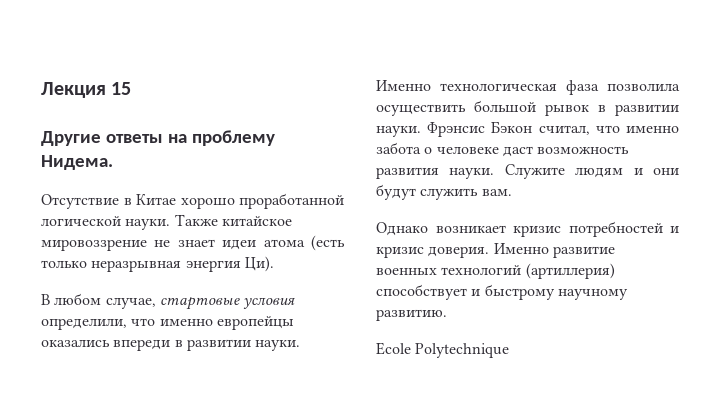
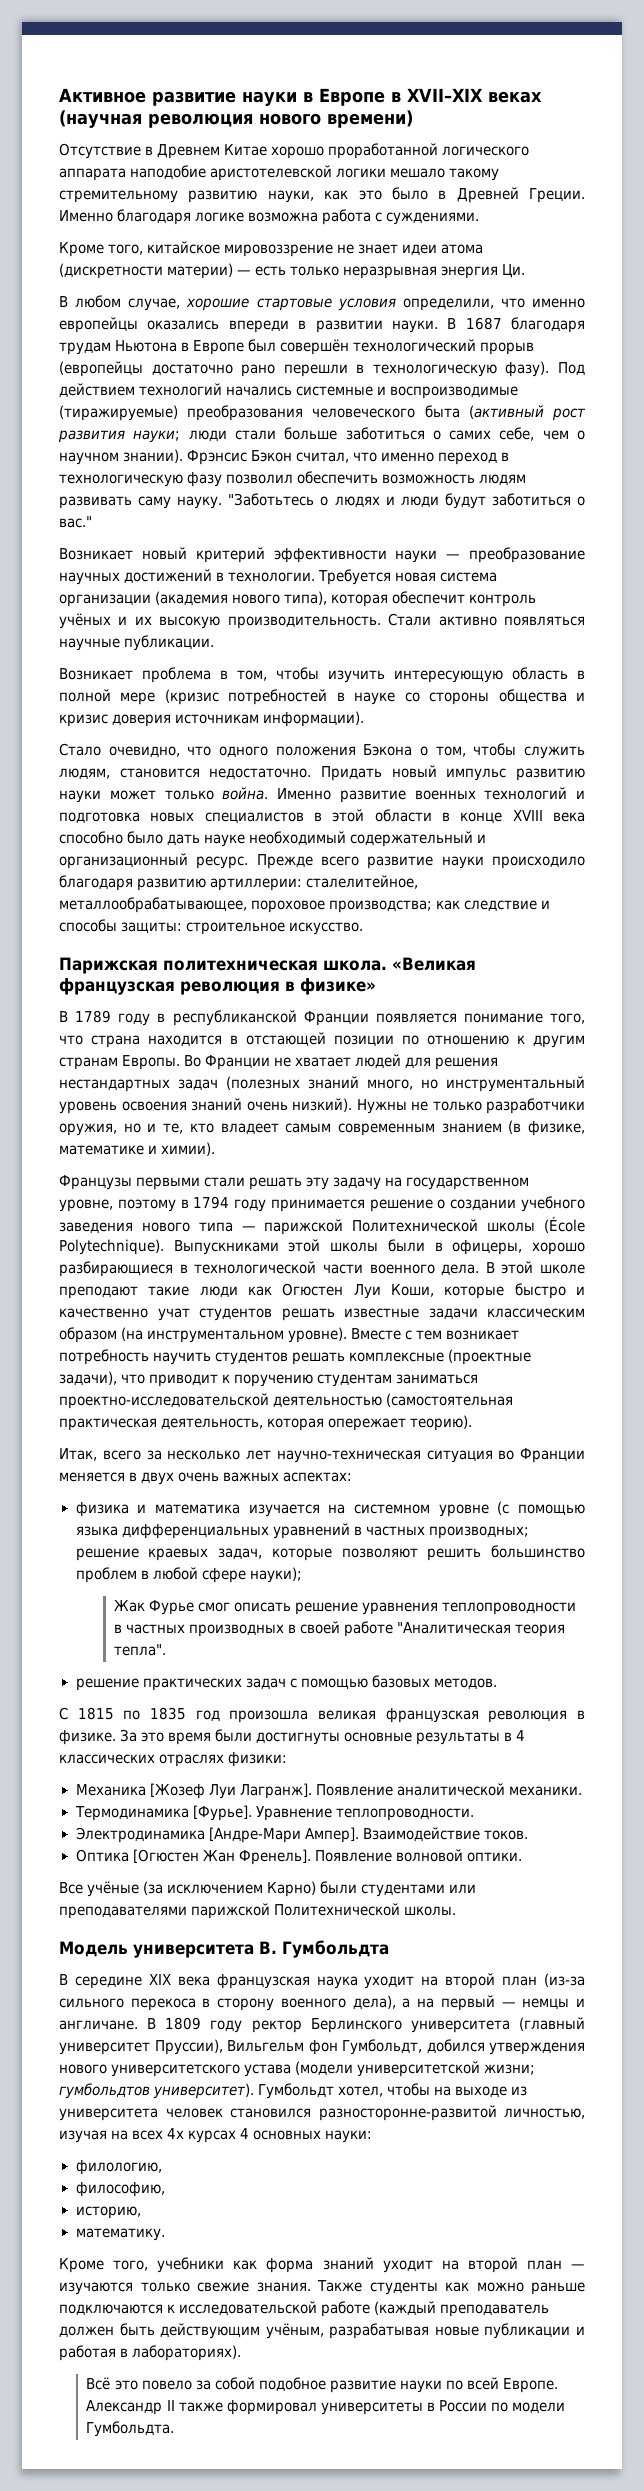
[41,82,132,98] [41,130,275,146] [41,155,113,170] Лекция 15 // Другие ответы на проблему Нидема. -> [59,88,542,106] [59,110,413,128] Активное развитие науки в Европе в XVII–XIX веках (научная революция нового времени)
(132, 201) none -> [157,144,221,159] Древнем
[41,214,218,230] логической науки. Также -> [442,146,530,156] [59,165,500,181] [59,187,585,203] [59,209,480,225] [59,242,144,257] логического аппарата наподобие аристотелевской логики мешало такому стремительному развитию науки, как это было в Древней Греции. Именно благодаря логике возможна работа с суждениями. // Кроме того,
[311,235,345,251] (есть -> [59,263,287,279] (дискретности материи) — есть
[244,256,274,272] Ци). -> [502,264,526,278] Ци.
(156, 303) none -> [186,298,250,311] хорошие
[376,80,680,95] [376,100,679,116] [376,126,421,137] Именно технологическая фаза позволила осуществить большой рывок в развитии науки. -> [447,317,585,333] [59,339,535,355] [59,361,585,377] [59,383,519,399] [59,405,586,421] [58,427,586,443] [59,449,184,465] В 1687 благодаря трудам Ньютона в Европе был совершён технологический прорыв (европейцы достаточно рано перешли в технологическую фазу). Под действием технологий начались системные и воспроизводимые (тиражируемые) преобразования человеческого быта (активный рост развития науки; люди стали больше заботиться о самих себе, чем о научном знании).
[376,142,630,157] [376,164,679,179] [376,184,512,200] [376,221,679,237] [376,243,615,258] [376,263,615,279] [376,284,628,300] [376,309,447,321] [376,342,510,358] забота о человеке даст возможность развития науки. Служите людям и они будут служить вам. // Однако возникает кризис потребностей и кризис доверия. Именно развитие военных технологий (артиллерия) способствует и быстрому научному развитию. // Ecole Polytechnique -> [438,452,510,465] [59,471,527,487] [59,493,586,509] [59,516,92,528] [59,547,585,563] [59,569,498,585] [59,591,537,607] [59,613,585,629] [59,635,215,651] [59,667,585,683] [59,689,586,705] [59,711,365,727] [59,743,585,759] [59,765,586,781] [59,787,585,803] [59,809,585,824] [59,831,487,847] [59,853,586,869] [59,875,419,891] [59,897,551,913] [59,919,364,935] [59,957,476,974] [59,978,376,995] [59,1010,585,1026] [59,1032,585,1048] [59,1054,499,1070] [59,1076,585,1092] [59,1098,585,1114] [59,1120,585,1136] [59,1142,216,1156] [59,1175,530,1190] [59,1196,585,1212] [59,1216,585,1235] [59,1239,585,1255] [59,1261,585,1277] [59,1283,585,1299] [59,1308,585,1321] [59,1327,520,1343] [59,1349,532,1365] [59,1371,479,1387] [59,1393,514,1409] [59,1415,473,1431] [59,1448,585,1463] [59,1472,353,1485] [75,1501,585,1517] [75,1523,529,1539] [75,1545,585,1561] [75,1567,302,1583] [113,1600,577,1615] [113,1621,566,1637] [113,1644,166,1656] [75,1675,497,1691] [59,1707,585,1723] [59,1729,526,1745] [59,1752,288,1767] [75,1783,582,1799] [74,1805,474,1821] [75,1827,528,1843] [75,1849,522,1865] [59,1881,477,1897] [59,1903,457,1919] [59,1940,389,1958] [59,1973,585,1989] [59,1995,586,2011] [59,2017,585,2033] [59,2039,585,2055] [59,2061,536,2077] [59,2083,528,2099] [59,2105,585,2121] [59,2128,373,2143] [75,2160,162,2175] [75,2182,165,2197] [75,2206,141,2219] [75,2228,165,2241] [59,2257,586,2273] [59,2280,585,2295] [59,2301,550,2317] [59,2323,585,2339] [59,2345,242,2361] [86,2377,558,2393] [86,2400,565,2415] [86,2421,175,2437] переход в технологическую фазу позволил обеспечить возможность людям развивать саму науку. "Заботьтесь о людях и люди будут заботиться о вас." // Возникает новый критерий эффективности науки — преобразование научных достижений в технологии. Требуется новая система организации (академия нового типа), которая обеспечит контроль учёных и их высокую производительность. Стали активно появляться научные публикации. // Возникает проблема в том, чтобы изучить интересующую область в полной мере (кризис потребностей в науке со стороны общества и кризис доверия источникам информации). // Стало очевидно, что одного положения Бэкона о том, чтобы служить людям, становится недостаточно. Придать новый импульс развитию науки может только война. Именно развитие военных технологий и подготовка новых специалистов в этой области в конце XVIII века способно было дать науке необходимый содержательный и организационный ресурс. Прежде всего развитие науки происходило благодаря развитию артиллерии: сталелитейное, металлообрабатывающее, пороховое производства; как следствие и способы защиты: строительное искусство. // Парижская политехническая школа. «Великая французская революция в физике» // В 1789 году в республиканской Франции появляется понимание того, что страна находится в отстающей позиции по отношению к другим странам Европы. Во Франции не хватает людей для решения нестандартных задач (полезных знаний много, но инструментальный уровень освоения знаний очень низкий). Нужны не только разработчики оружия, но и те, кто владеет самым современным знанием (в физике, математике и химии). // Французы первыми стали решать эту задачу на государственном уровне, поэтому в 1794 году принимается решение о создании учебного заведения нового типа — парижской Политехнической школы (École Polytechnique). Выпускниками этой школы были в офицеры, хорошо разбирающиеся в технологической части военного дела. В этой школе преподают такие люди как Огюстен Луи Коши, которые быстро и качественно учат студентов решать известные задачи классическим образом (на инструментальном уровне). Вместе с тем возникает потребность научить студентов решать комплексные (проектные задачи), что приводит к поручению студентам заниматься проектно-исследовательской деятельностью (самостоятельная практическая деятельность, которая опережает теорию). // Итак, всего за несколько лет научно-техническая ситуация во Франции меняется в двух очень важных аспектах: // физика и математика изучается на системном уровне (с помощью языка дифференциальных уравнений в частных производных; решение краевых задач, которые позволяют решить большинство проблем в любой сфере науки); // Жак Фурье смог описать решение уравнения теплопроводности в частных производных в своей работе "Аналитическая теория тепла". // решение практических задач с помощью базовых методов. // С 1815 по 1835 год произошла великая французская революция в физике. За это время были достигнуты основные результаты в 4 классических отраслях физики: // Механика [Жозеф Луи Лагранж]. Появление аналитической механики. // Термодинамика [Фурье]. Уравнение теплопроводности. // Электродинамика [Андре-Мари Ампер]. Взаимодействие токов. // Оптика [Огюстен Жан Френель]. Появление волновой оптики. // Все учёные (за исключением Карно) были студентами или преподавателями парижской Политехнической школы. // Модель университета В. Гумбольдта // В середине XIX века французская наука уходит на второй план (из-за сильного перекоса в сторону военного дела), а на первый — немцы и англичане. В 1809 году ректор Берлинского университета (главный университет Пруссии), Вильгельм фон Гумбольдт, добился утверждения нового университетского устава (модели университетской жизни; гумбольдтов университет). Гумбольдт хотел, чтобы на выходе из университета человек становился разносторонне-развитой личностью, изучая на всех 4х курсах 4 основных науки: // филологию, // философию, // историю, // математику. // Кроме того, учебники как форма знаний уходит на второй план — изучаются только свежие знания. Также студенты как можно раньше подключаются к исследовательской работе (каждый преподаватель должен быть действующим учёным, разрабатывая новые публикации и работая в лабораториях). // Всё это повело за собой подобное развитие науки по всей Европе. Александр II также формировал университеты в России по модели Гумбольдта.

